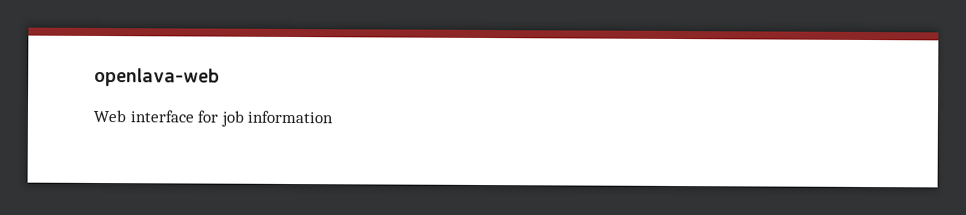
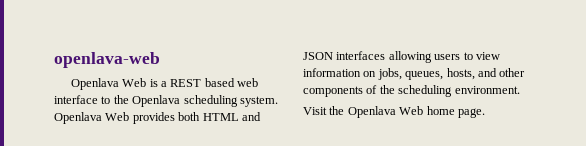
[93,109,334,127] Web interface for job information -> [70,78,259,90] [54,95,278,107] [54,112,261,124] [303,51,500,63] [303,68,526,80] [303,85,520,97] [303,106,485,118] Openlava Web is a REST based web interface to the Openlava scheduling system. Openlava Web provides both HTML and JSON interfaces allowing users to view information on jobs, queues, hosts, and other components of the scheduling environment. // Visit the Openlava Web home page.

